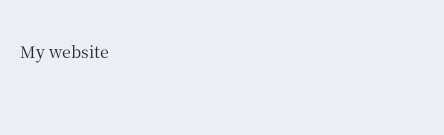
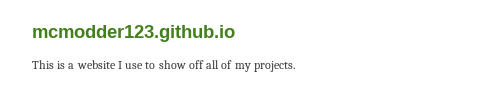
[20,45,110,63] My website -> [32,25,235,42] [32,60,295,72] mcmodder123.github.io // This is a website I use to show off all of my projects.

